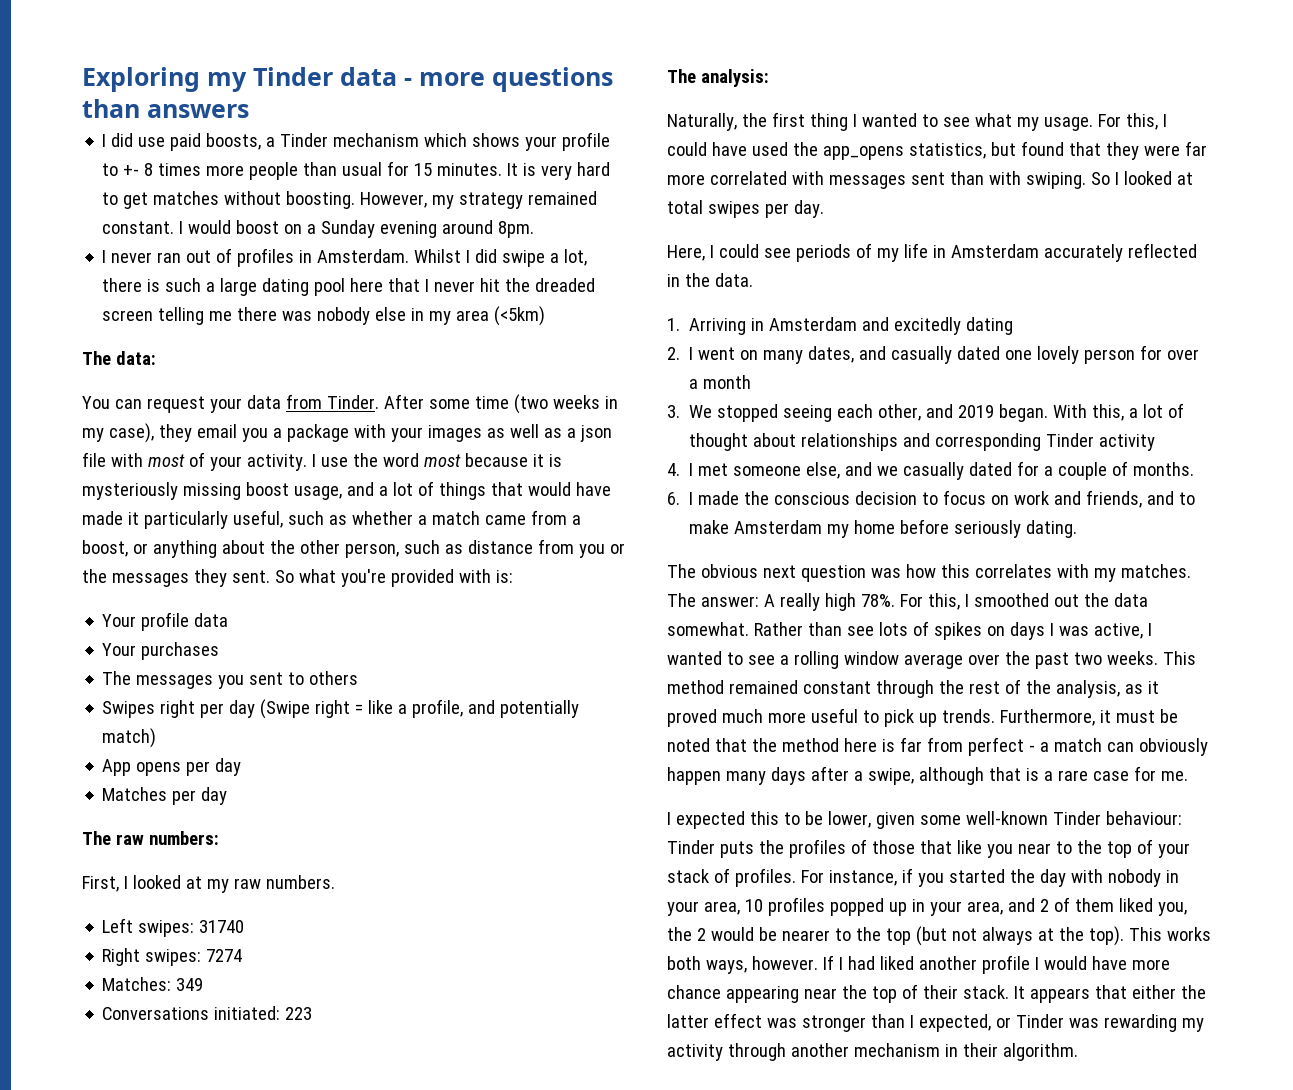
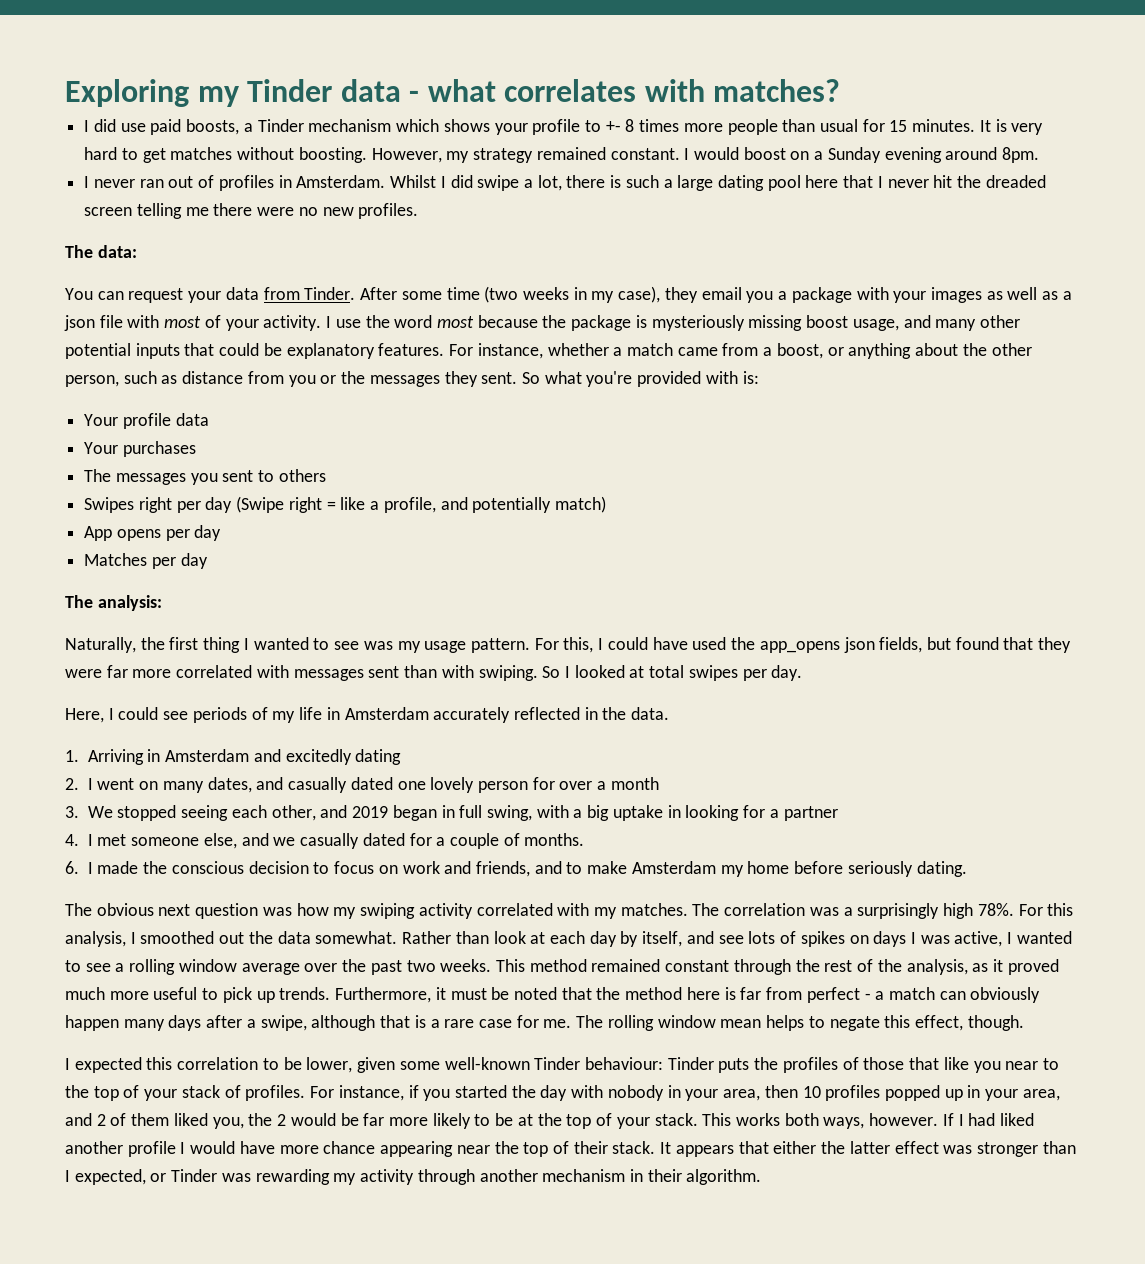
[419,67,613,92] [82,99,249,118] more questions than answers -> [427,79,841,102] what correlates with matches?
[282,306,546,326] was nobody else in my area (<5km) -> [257,203,419,219] were no new profiles.
[532,454,544,467] it -> [542,315,632,331] the package
[378,481,611,500] [82,510,347,529] a lot of things that would have made it particularly useful, such as -> [935,315,1020,331] [65,343,543,359] many other potential inputs that could be explanatory features. For instance,
[82,831,219,845] [82,875,335,893] [102,918,245,937] [102,948,243,966] [102,977,204,991] [102,1006,313,1020] // The raw numbers: // First, I looked at my raw numbers. // Left swipes: 31740 // Right swipes: 7274 // Matches: 349 // Conversations initiated: 223 -> (208, 561) none
[974,113,1093,131] what my usage. -> [363,638,530,653] was my usage pattern.
[908,143,986,159] statistics, -> [843,637,923,653] json fields,
[999,403,1185,422] [689,433,1156,451] began. With this, a lot of thought about relationships and corresponding Tinder activity -> [392,805,838,821] began in full swing, with a big uptake in looking for a partner
[940,564,1191,582] [667,593,820,611] this correlates with my matches. The answer: A really -> [333,903,940,919] my swiping activity correlated with my matches. The correlation was a surprisingly
[927,593,960,610] this, -> [1047,903,1074,916] [65,931,126,947] this analysis,
(842, 629) none -> [493,931,714,947] look at each day by itself, and
(1188, 776) none -> [576,1015,1024,1031] The rolling window mean helps to negate this effect, though.
(779, 818) none -> [177,1057,259,1070] correlation
(740, 908) none -> [764,1085,798,1098] then
[781,926,1124,946] nearer to the top (but not always at the top). -> [363,1113,698,1129] far more likely to be at the top of your stack.

